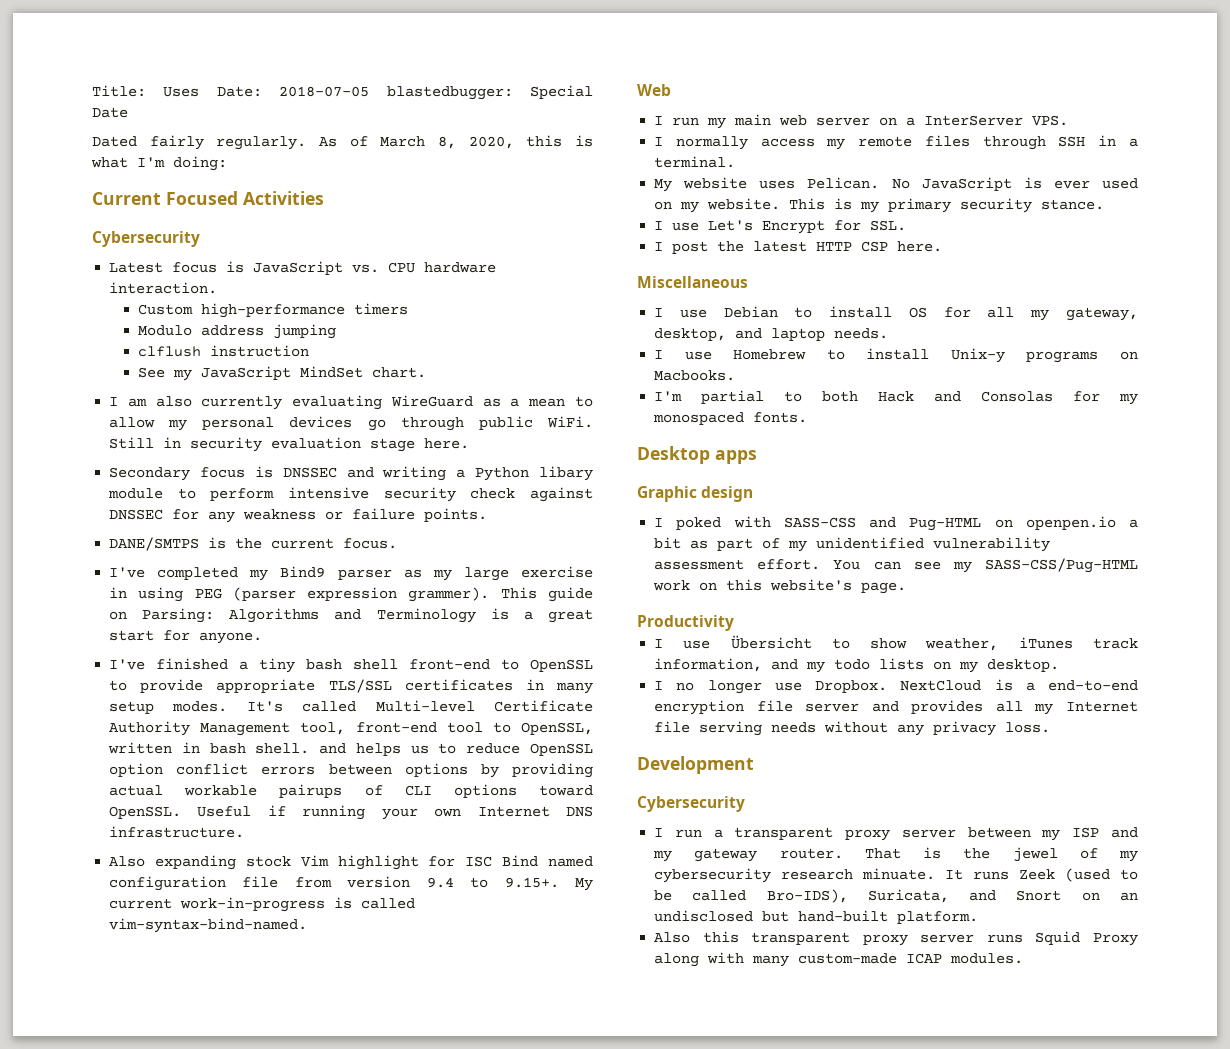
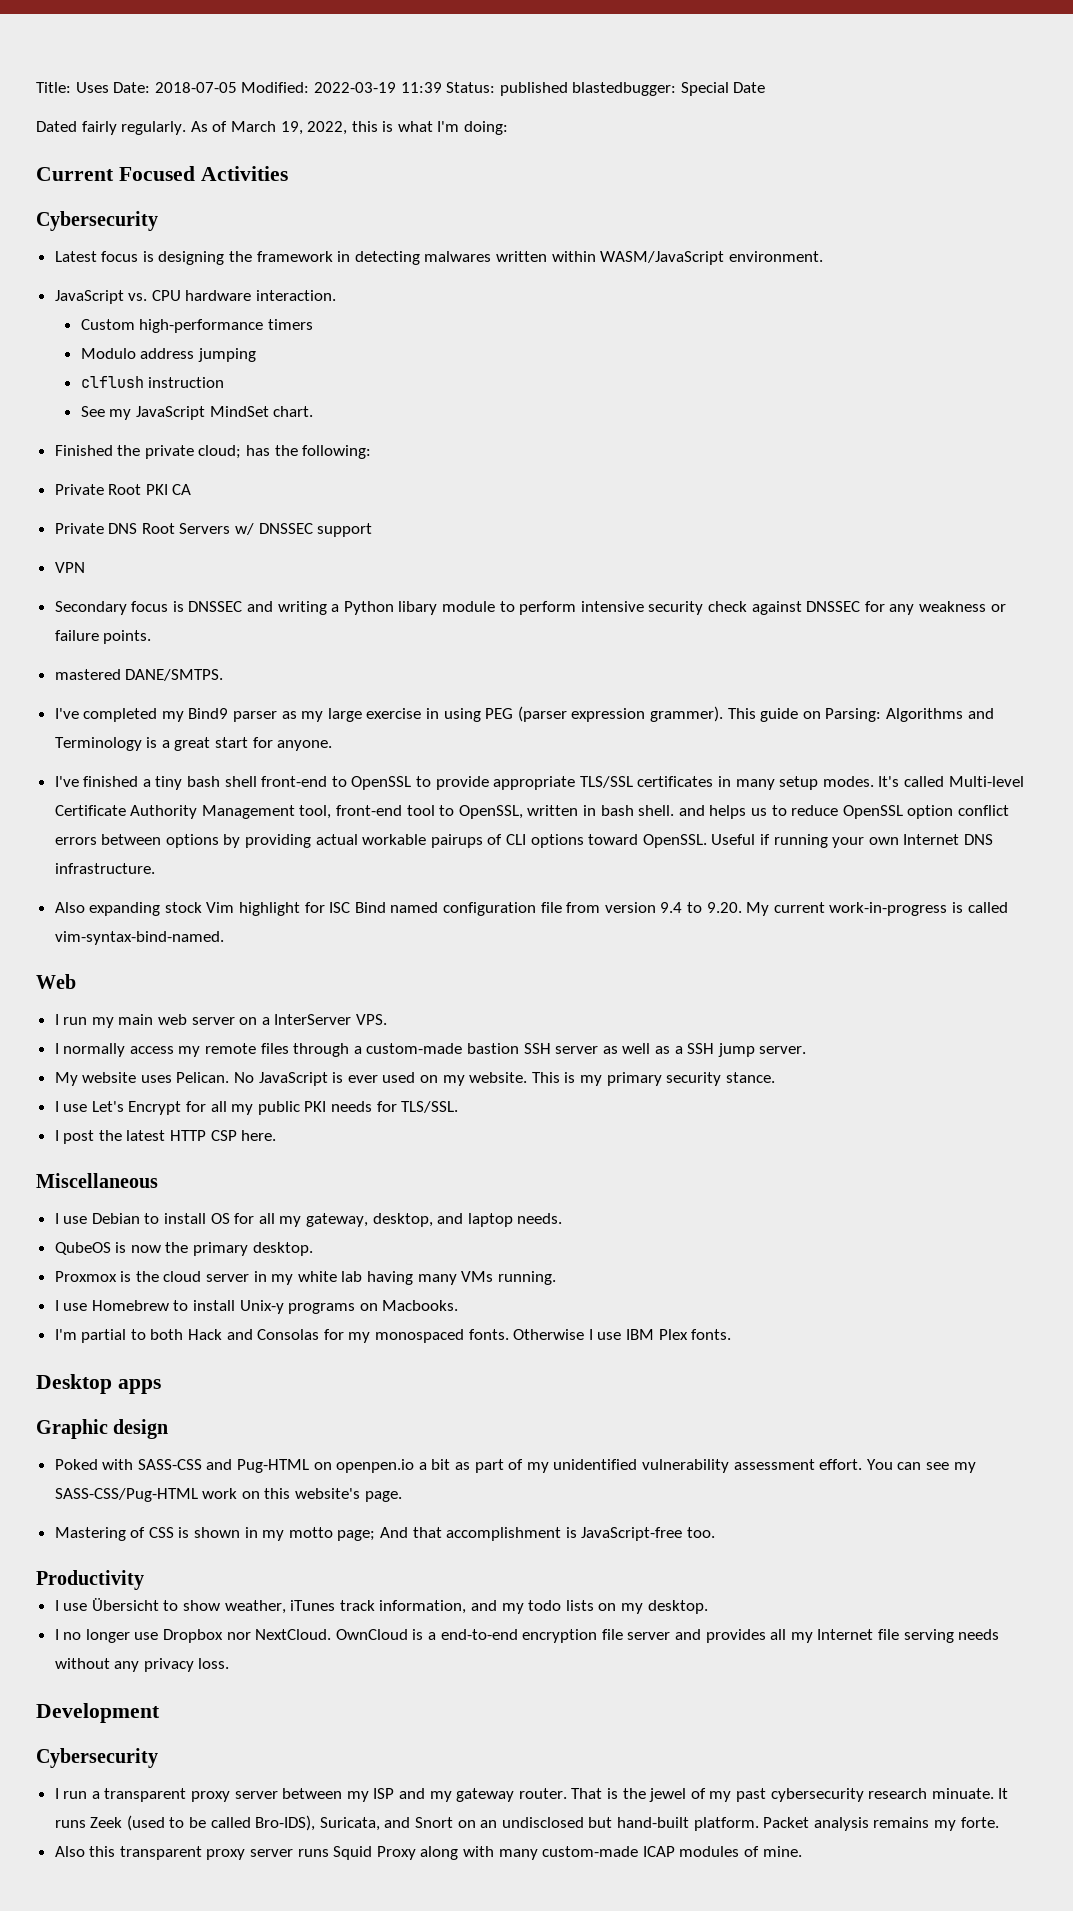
(370, 91) none -> [241,82,568,96] Modified: 2022-03-19 11:39 Status: published
[438,136,514,149] 8, 2020, -> [280,121,348,135] 19, 2022,
(245, 267) none -> [158,251,823,265] designing the framework in detecting malwares written within WASM/JavaScript environment. //
[109,395,594,410] [109,416,593,431] [109,437,470,452] I am also currently evaluating WireGuard as a mean to allow my personal devices go through public WiFi. Still in security evaluation stage here. -> [54,445,372,459] [54,484,192,495] [54,523,373,537] [54,562,85,573] Finished the private cloud; has the following: // Private Root PKI CA // Private DNS Root Servers w/ DNSSEC support // VPN
[109,537,398,551] DANE/SMTPS is the current focus. -> [54,669,224,681] mastered DANE/SMTPS.
[504,877,559,888] 9.15+. -> [706,902,742,913] 9.20.
[1058,135,1138,147] [654,156,736,168] SSH in a terminal. -> [353,1043,807,1057] a custom-made bastion SSH server as well as a SSH jump server.
[870,220,907,231] SSL. -> [210,1101,459,1115] all my public PKI needs for TLS/SSL.
(889, 333) none -> [54,1242,313,1256] [54,1271,556,1285] // QubeOS is now the primary desktop. // Proxmox is the cloud server in my white lab having many VMs running.
(808, 417) none -> [513,1329,732,1340] Otherwise I use IBM Plex fonts.
[654,517,722,530] I poked -> [54,1459,98,1470] Poked
(907, 588) none -> [54,1527,715,1541] // Mastering of CSS is shown in my motto page; And that accomplishment is JavaScript-free too.
[815,680,982,693] Dropbox. NextCloud -> [163,1629,408,1643] Dropbox nor NextCloud. OwnCloud
(1138, 856) none -> [735,1788,766,1802] past
(979, 917) none -> [763,1817,999,1831] Packet analysis remains my forte.
[950,953,1024,964] modules. -> [679,1846,802,1857] modules of mine.

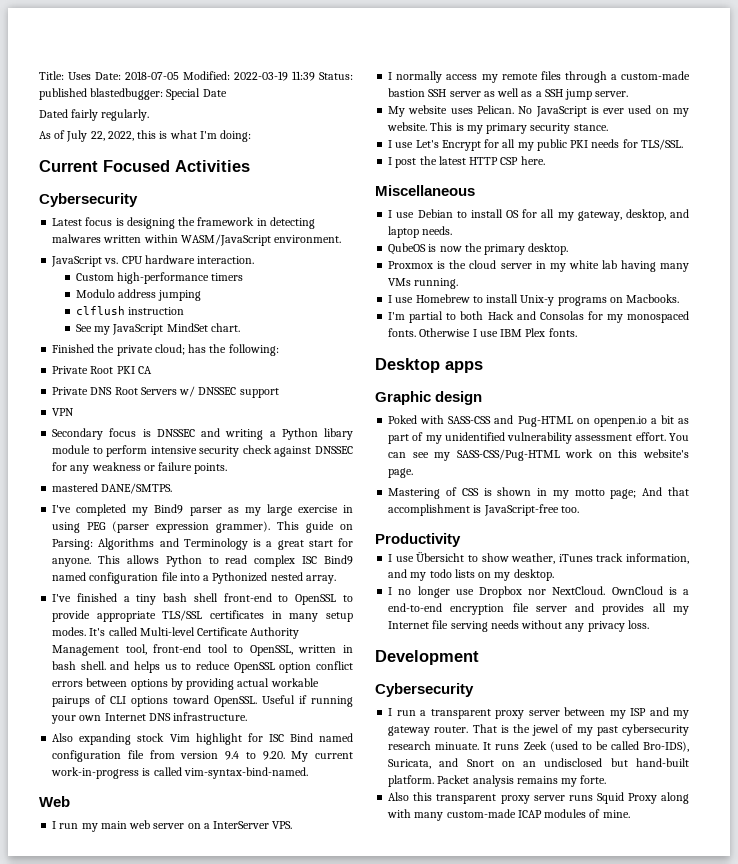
(187, 128) none -> (150, 115) //
[230,121,303,135] March 19, -> [66,130,105,142] July 22,
(333, 745) none -> [98,555,353,567] [52,572,336,584] This allows Python to read complex ISC Bind9 named configuration file into a Pythonized nested array.

